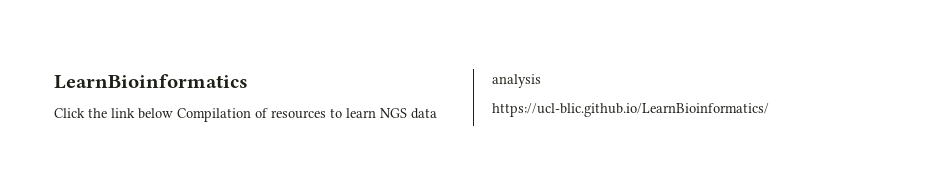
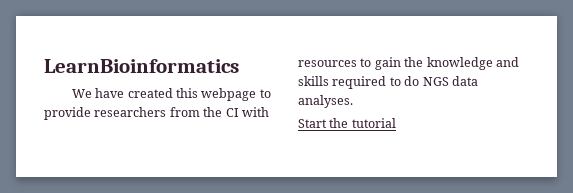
[54,108,437,122] [492,74,541,88] [492,103,769,117] Click the link below Compilation of resources to learn NGS data analysis // https://ucl-blic.github.io/LearnBioinformatics/ -> [71,88,271,101] [44,107,269,120] [298,57,519,70] [298,76,478,89] [298,95,353,108] [298,118,396,128] We have created this webpage to provide researchers from the CI with resources to gain the knowledge and skills required to do NGS data analyses. // Start the tutorial

